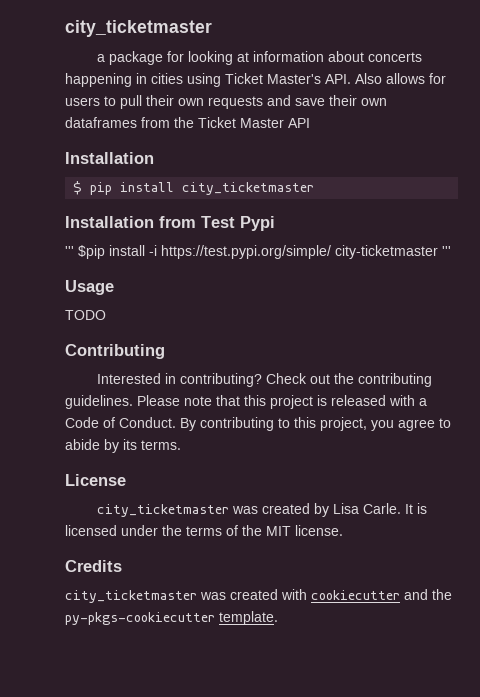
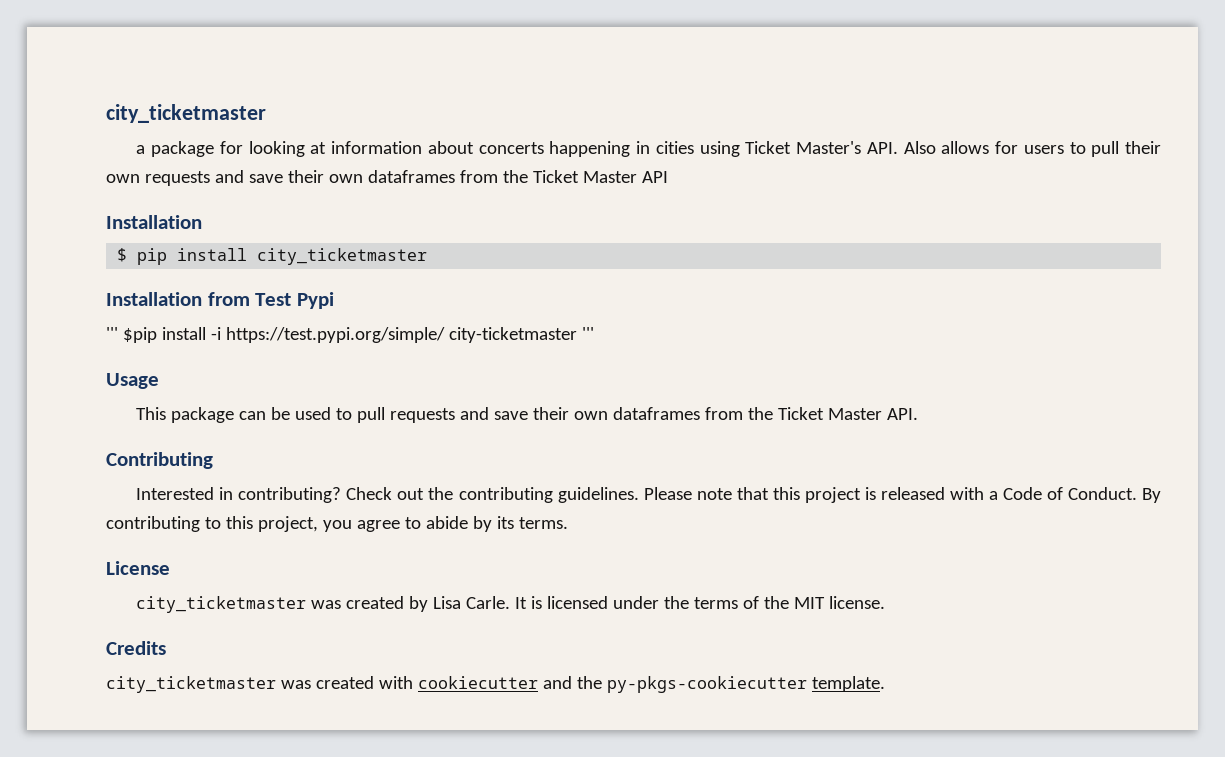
[65,310,106,320] TODO -> [136,407,919,423] This package can be used to pull requests and save their own dataframes from the Ticket Master API.

